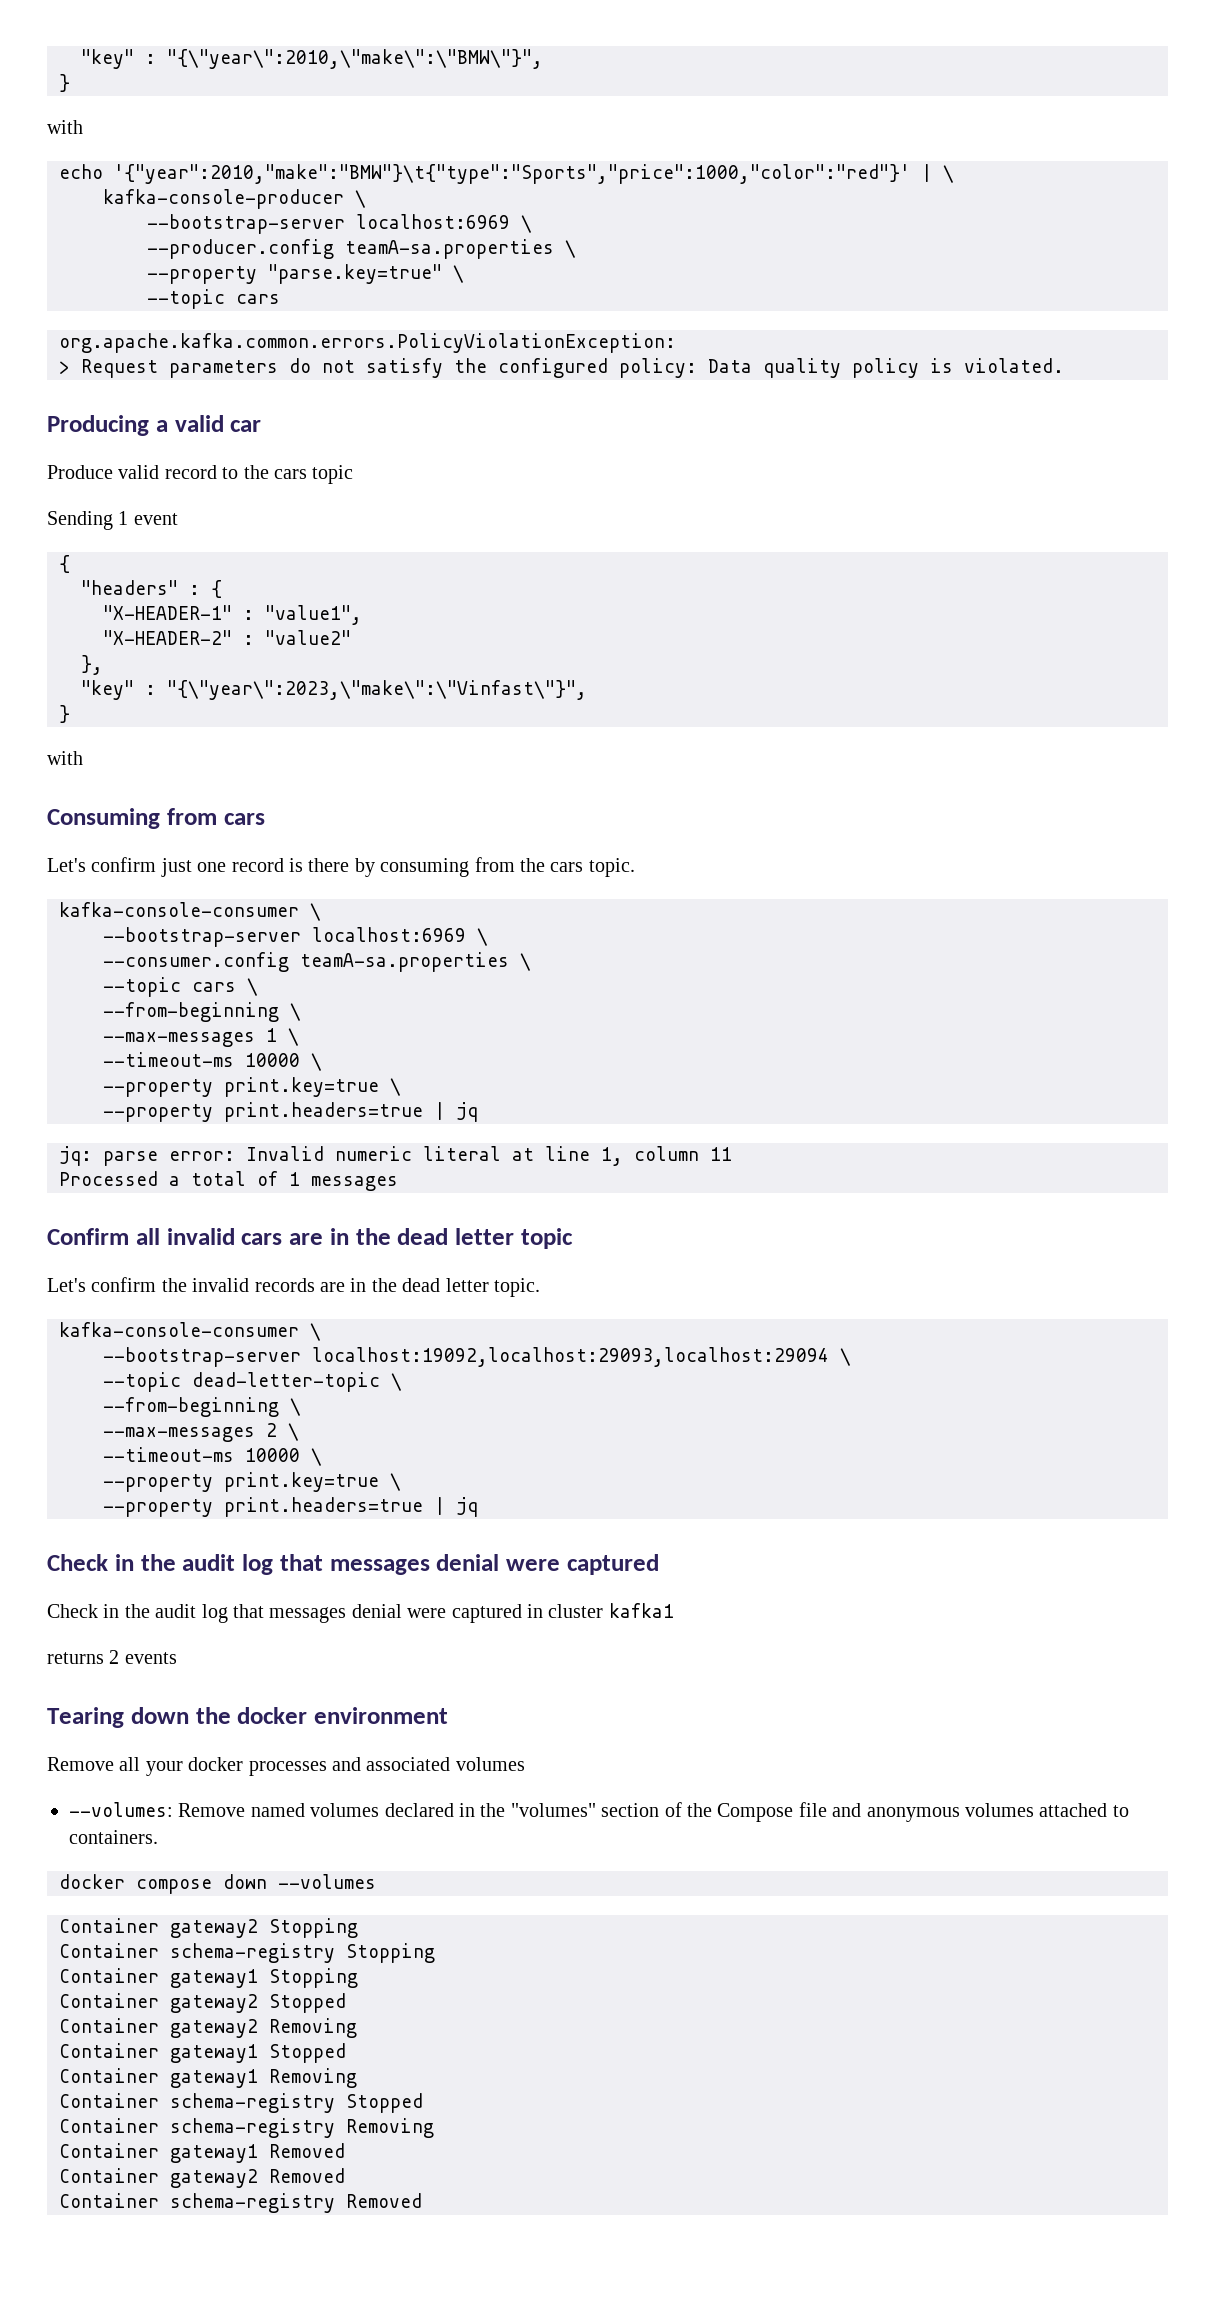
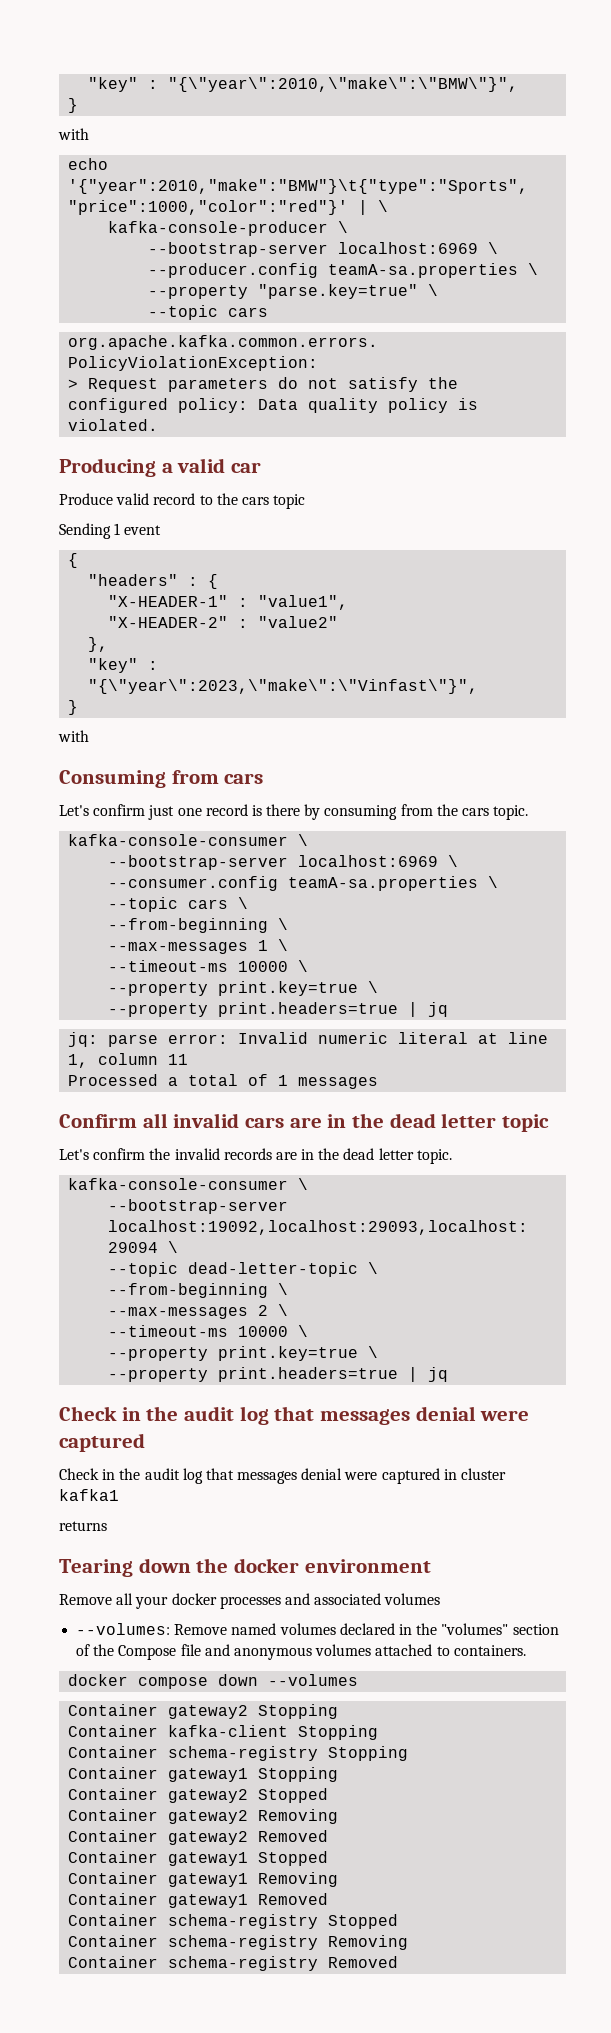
[109,1650,177,1664] 2 events -> (107, 1526) none
(358, 1928) none -> [68,1725,379,1740] // Container kafka-client Stopping
(357, 2028) none -> [68,1830,329,1845] // Container gateway2 Removed
(357, 2078) none -> [68,1893,329,1908] // Container gateway1 Removed
[59,2143,345,2163] [59,2168,345,2188] // Container gateway1 Removed // Container gateway2 Removed -> (409, 1942) none

